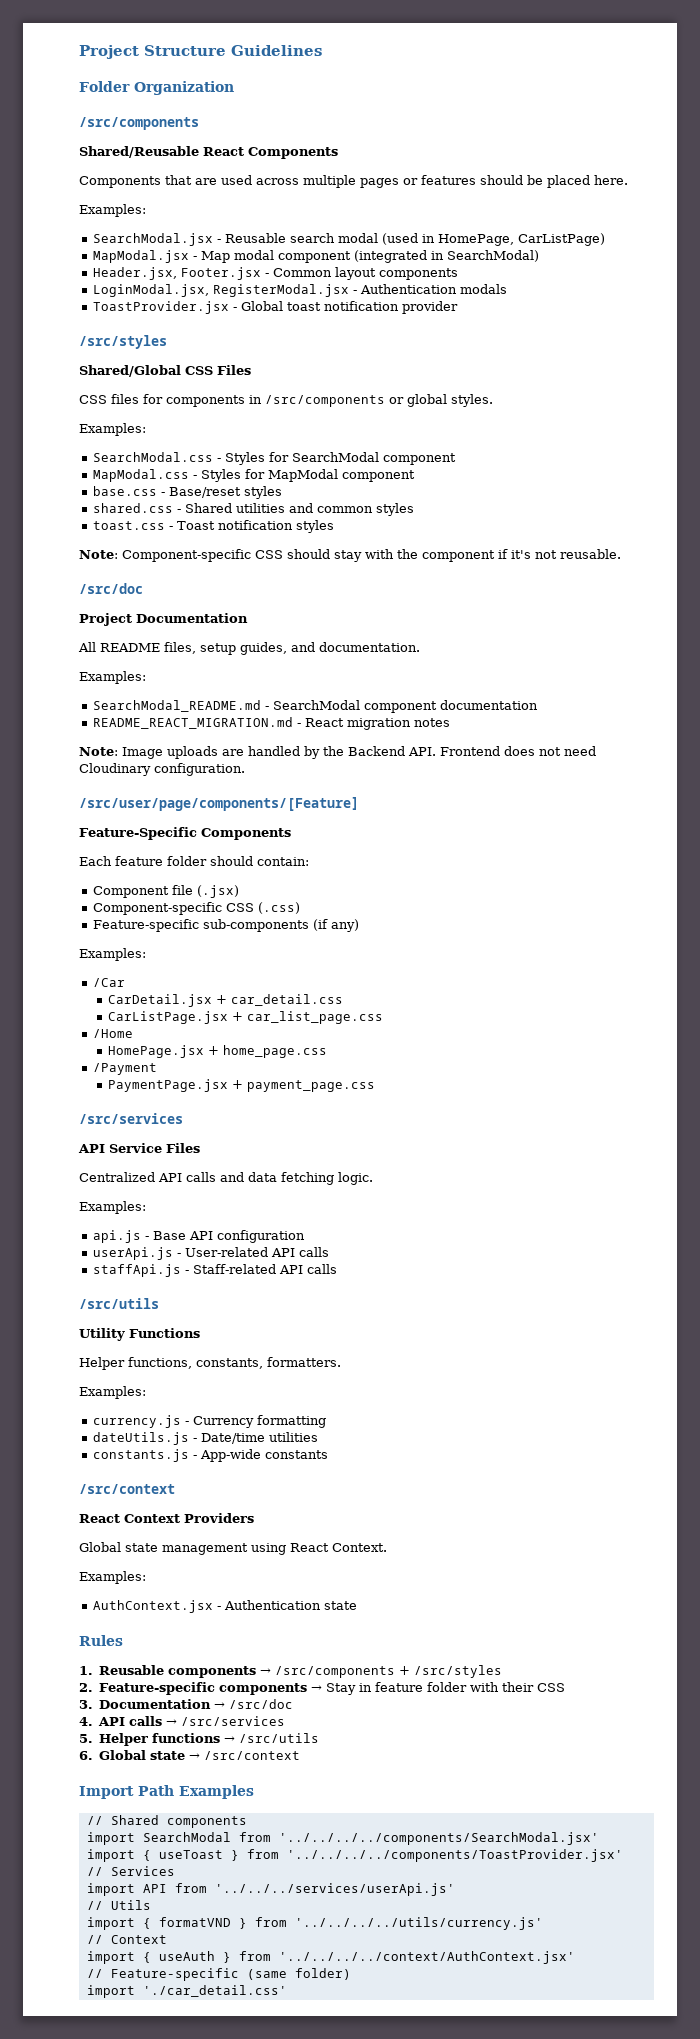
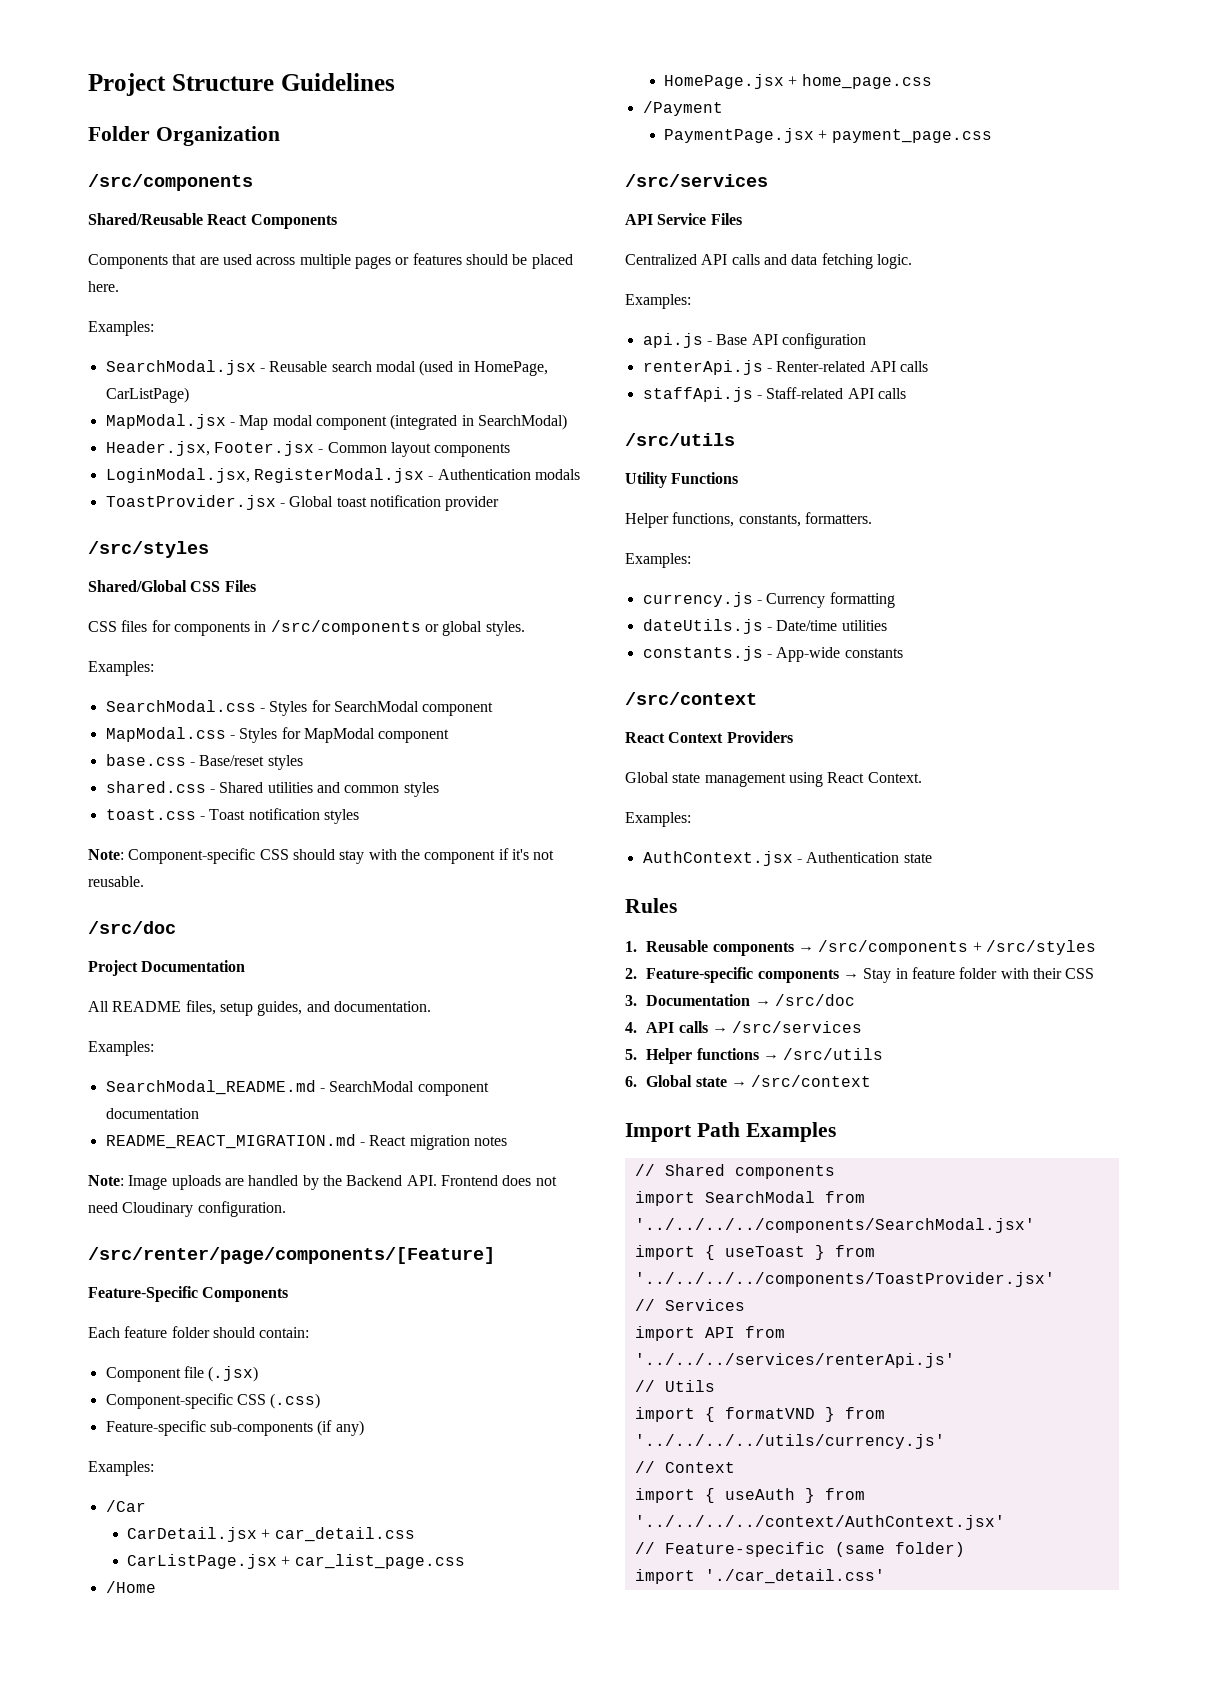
[79,797,359,811] /src/user/page/components/[Feature] -> [88,1247,495,1264] /src/renter/page/components/[Feature]
[92,1247,268,1260] userApi.js - User-related -> [642,360,866,375] renterApi.js - Renter-related
[214,1883,455,1896] '../../../services/userApi.js' -> [634,1353,955,1368] '../../../services/renterApi.js'

